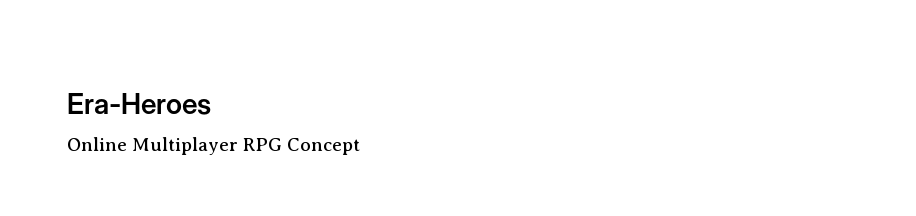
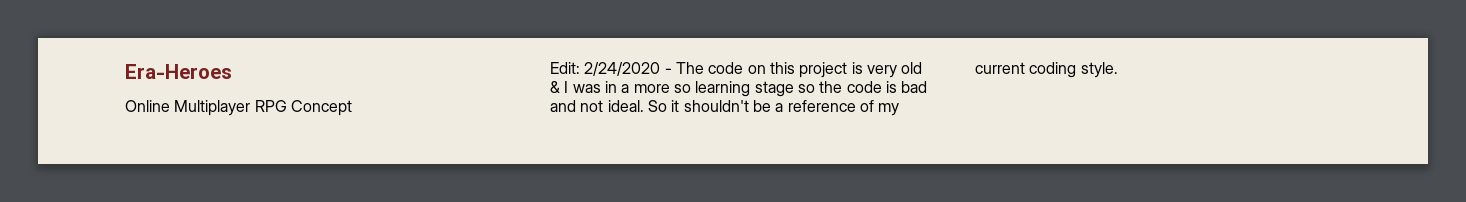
(361, 146) none -> [550,62,923,78] [550,81,928,97] [550,100,900,116] [975,62,1118,78] // Edit: 2/24/2020 - The code on this project is very old & I was in a more so learning stage so the code is bad and not ideal. So it shouldn't be a reference of my current coding style.

